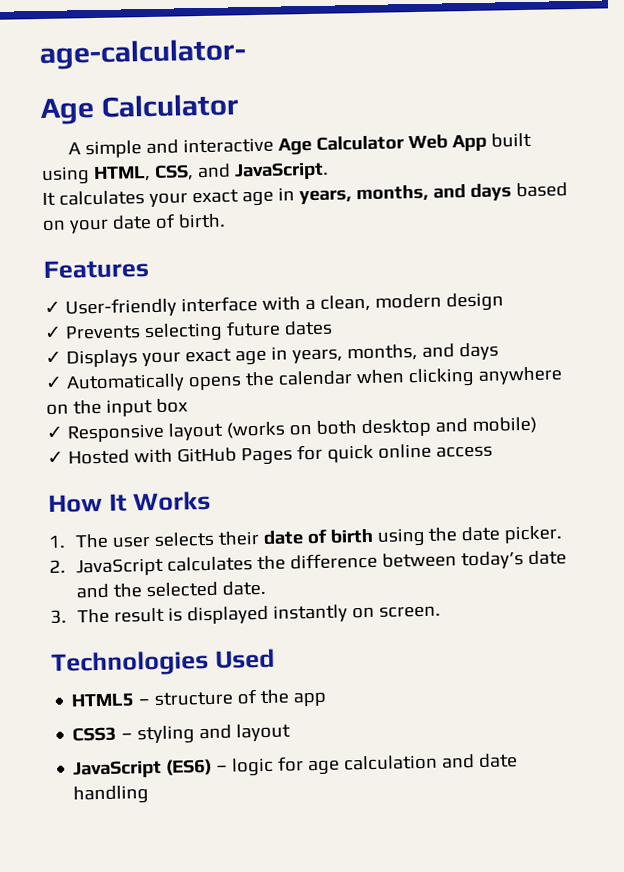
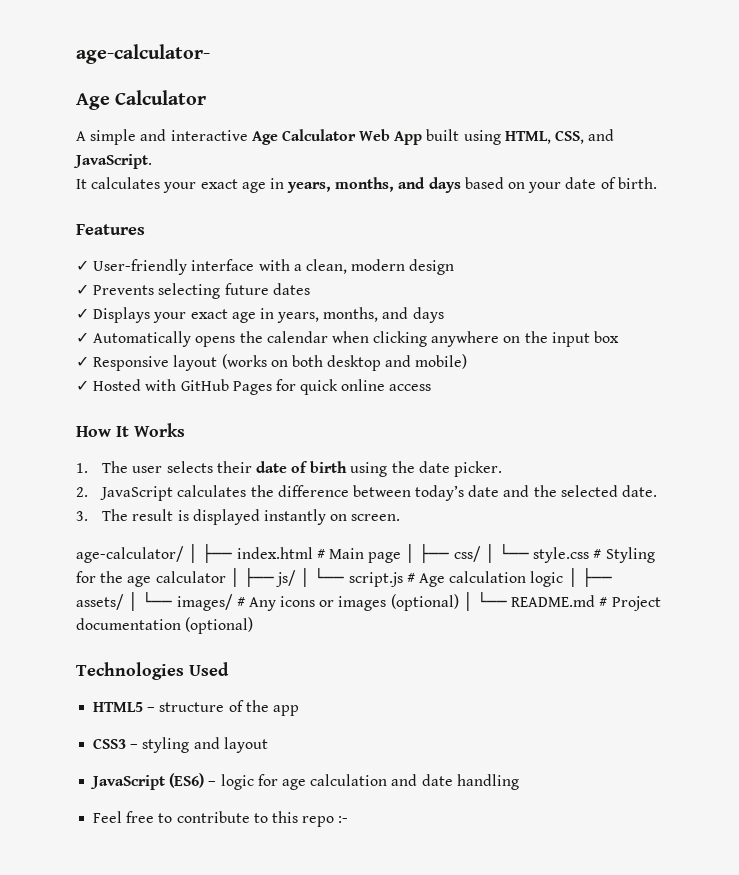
(441, 611) none -> [76,543,655,563] [76,567,612,587] [76,591,661,611] [76,617,254,634] // age-calculator/ │ ├── index.html # Main page │ ├── css/ │ └── style.css # Styling for the age calculator │ ├── js/ │ └── script.js # Age calculation logic │ ├── assets/ │ └── images/ # Any icons or images (optional) │ └── README.md # Project documentation (optional)
(150, 795) none -> [93,811,349,827] // Feel free to contribute to this repo :-

